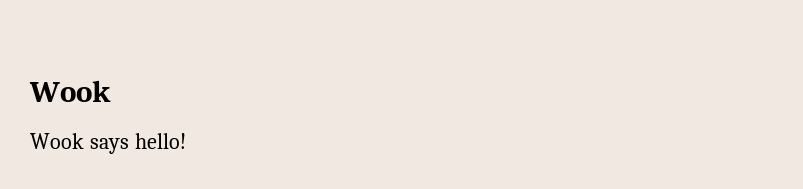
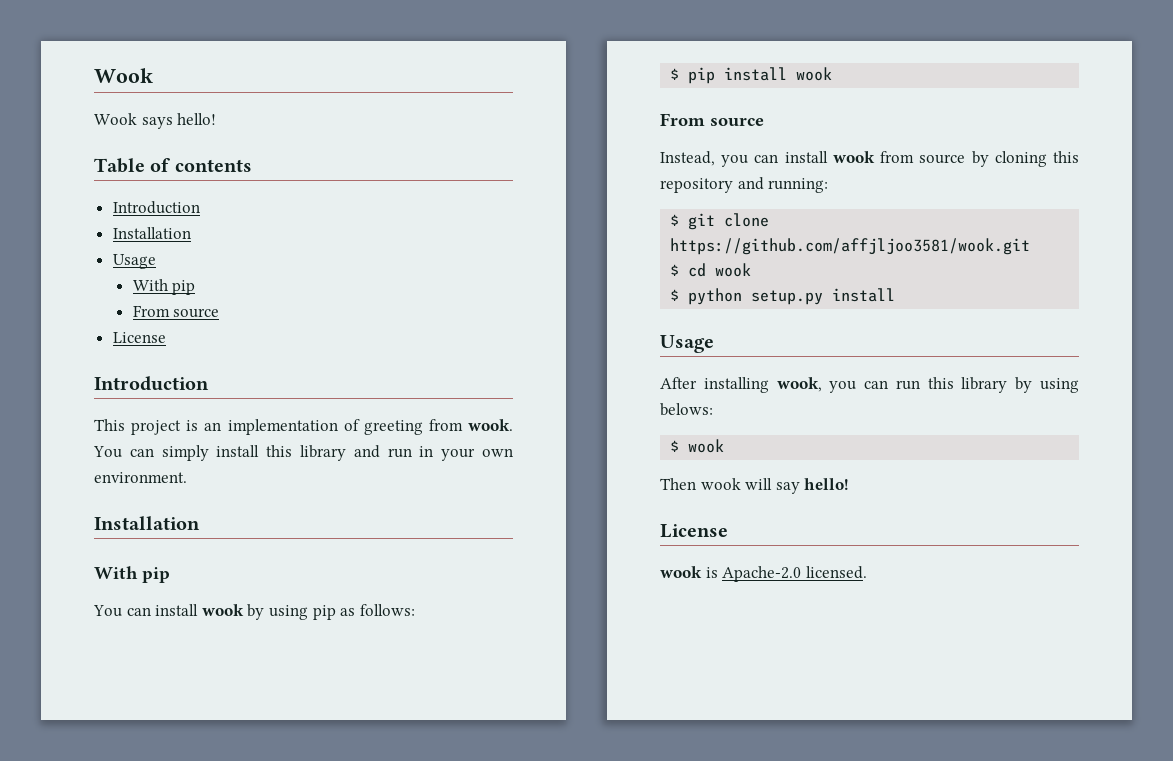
(186, 141) none -> [94,158,252,173] [112,201,200,214] [112,227,191,239] [112,254,156,269] [132,279,196,295] [132,305,220,318] [112,332,166,343] [94,376,209,391] [94,419,513,435] [93,445,513,461] [94,472,187,483] [94,516,200,530] [94,566,170,583] [93,604,415,620] [670,67,833,84] [660,113,764,127] [660,151,1079,167] [660,177,829,193] [670,213,770,230] [670,238,1031,255] [670,263,752,277] [670,288,896,305] [660,335,714,353] [660,377,1079,393] [660,403,713,416] [670,439,725,453] [660,478,850,494] [660,524,728,538] [660,566,867,582] // Table of contents // Introduction // Installation // Usage // With pip // From source // License // Introduction // This project is an implementation of greeting from wook. You can simply install this library and run in your own environment. // Installation // With pip // You can install wook by using pip as follows: // $ pip install wook // From source // Instead, you can install wook from source by cloning this repository and running: // $ git clone https://github.com/affjljoo3581/wook.git // $ cd wook // $ python setup.py install // Usage // After installing wook, you can run this library by using belows: // $ wook // Then wook will say hello! // License // wook is Apache-2.0 licensed.

